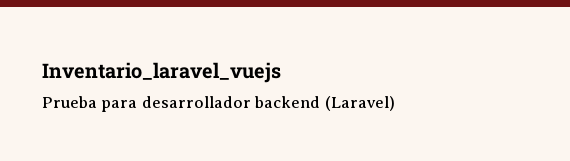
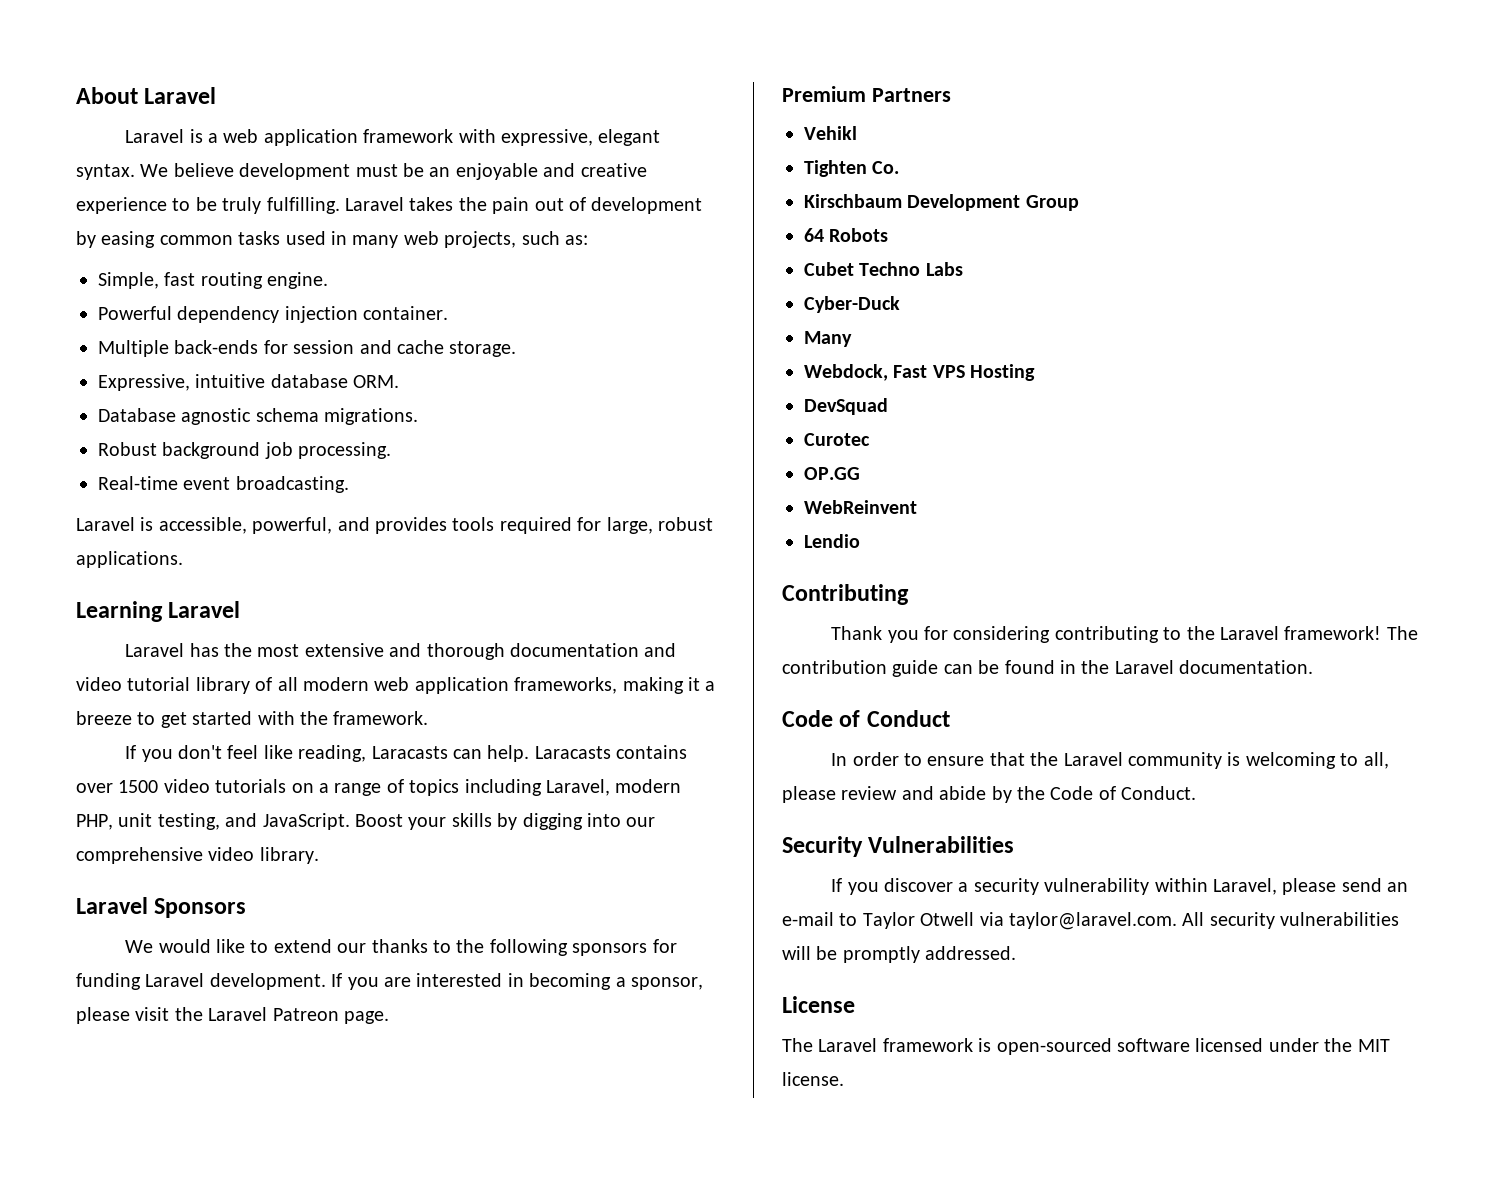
[42,62,281,83] [42,96,395,112] Inventario_laravel_vuejs // Prueba para desarrollador backend (Laravel) -> [76,87,217,104] [125,129,661,146] [76,163,647,180] [76,197,703,214] [76,231,588,248] [98,272,329,289] [98,306,449,323] [98,340,517,357] [98,374,400,391] [98,408,419,425] [98,442,392,459] [98,476,349,493] [76,517,713,534] [76,551,183,568] [76,601,241,622] [125,643,677,660] [76,677,716,694] [76,711,429,728] [125,745,688,762] [76,779,682,796] [76,813,656,830] [76,847,319,864] [76,897,247,918] [125,939,677,956] [76,973,703,990] [76,1007,389,1024] [782,86,951,102] [804,126,857,140] [804,160,900,177] [804,194,1079,211] [804,228,889,242] [804,262,963,276] [804,296,900,313] [804,331,852,347] [804,364,1036,381] [804,398,888,415] [804,433,870,446] [804,467,860,480] [804,500,917,514] [804,534,860,548] [782,584,909,605] [831,626,1418,643] [782,660,1314,677] [782,710,950,727] [831,752,1389,769] [782,786,1197,803] [782,836,1015,857] [831,878,1409,895] [782,912,1400,930] [782,946,1017,963] [782,996,855,1013] [782,1038,1390,1055] [782,1072,844,1086] About Laravel // Laravel is a web application framework with expressive, elegant syntax. We believe development must be an enjoyable and creative experience to be truly fulfilling. Laravel takes the pain out of development by easing common tasks used in many web projects, such as: // Simple, fast routing engine. // Powerful dependency injection container. // Multiple back-ends for session and cache storage. // Expressive, intuitive database ORM. // Database agnostic schema migrations. // Robust background job processing. // Real-time event broadcasting. // Laravel is accessible, powerful, and provides tools required for large, robust applications. // Learning Laravel // Laravel has the most extensive and thorough documentation and video tutorial library of all modern web application frameworks, making it a breeze to get started with the framework. // If you don't feel like reading, Laracasts can help. Laracasts contains over 1500 video tutorials on a range of topics including Laravel, modern PHP, unit testing, and JavaScript. Boost your skills by digging into our comprehensive video library. // Laravel Sponsors // We would like to extend our thanks to the following sponsors for funding Laravel development. If you are interested in becoming a sponsor, please visit the Laravel Patreon page. // Premium Partners // Vehikl // Tighten Co. // Kirschbaum Development Group // 64 Robots // Cubet Techno Labs // Cyber-Duck // Many // Webdock, Fast VPS Hosting // DevSquad // Curotec // OP.GG // WebReinvent // Lendio // Contributing // Thank you for considering contributing to the Laravel framework! The contribution guide can be found in the Laravel documentation. // Code of Conduct // In order to ensure that the Laravel community is welcoming to all, please review and abide by the Code of Conduct. // Security Vulnerabilities // If you discover a security vulnerability within Laravel, please send an e-mail to Taylor Otwell via taylor@laravel.com. All security vulnerabilities will be promptly addressed. // License // The Laravel framework is open-sourced software licensed under the MIT license.

